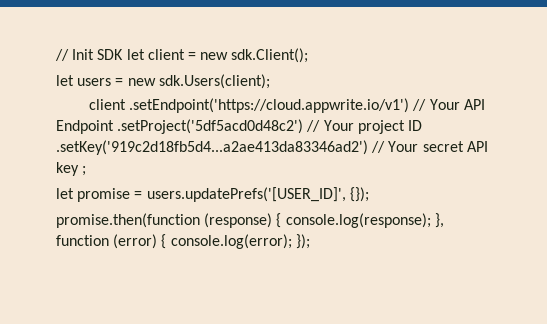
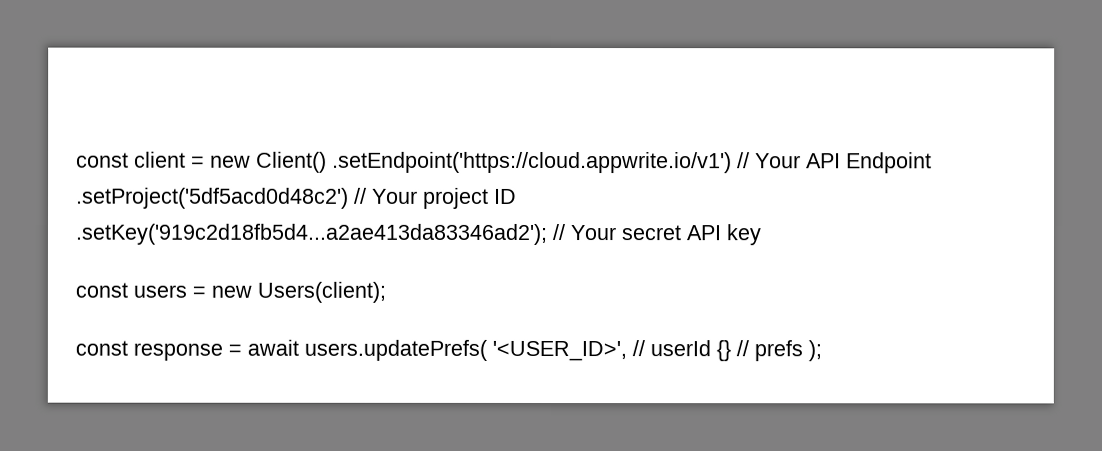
[55,48,309,63] [56,74,270,89] [89,99,127,110] // Init SDK let client = new sdk.Client(); // let users = new sdk.Users(client); // client -> [76,151,327,173] const client = new Client()
[56,140,368,155] .setKey('919c2d18fb5d4...a2ae413da83346ad2') -> [75,223,548,245] .setKey('919c2d18fb5d4...a2ae413da83346ad2');
[82,166,87,176] [56,187,369,202] [56,213,444,228] [56,234,310,249] ; // let promise = users.updatePrefs('[USER_ID]', {}); // promise.then(function (response) { console.log(response); }, function (error) { console.log(error); }); -> [75,281,386,303] [75,339,822,362] // const users = new Users(client); // const response = await users.updatePrefs( '<USER_ID>', // userId {} // prefs );

